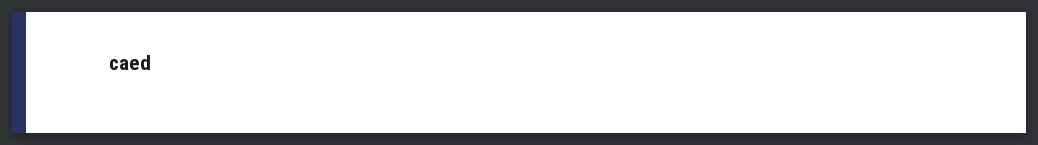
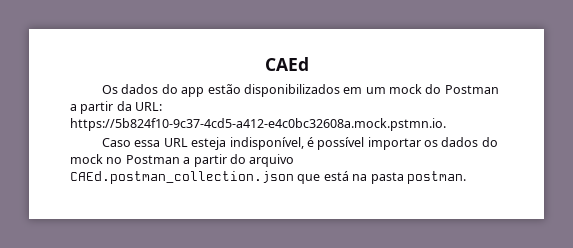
[109,55,151,70] caed -> [264,57,309,71] [102,84,499,97] [70,101,163,114] [70,118,446,131] [102,137,498,150] [70,154,295,167] [70,171,466,184] CAEd // Os dados do app estão disponibilizados em um mock do Postman a partir da URL: https://5b824f10-9c37-4cd5-a412-e4c0bc32608a.mock.pstmn.io. // Caso essa URL esteja indisponível, é possível importar os dados do mock no Postman a partir do arquivo CAEd.postman_collection.json que está na pasta postman.

